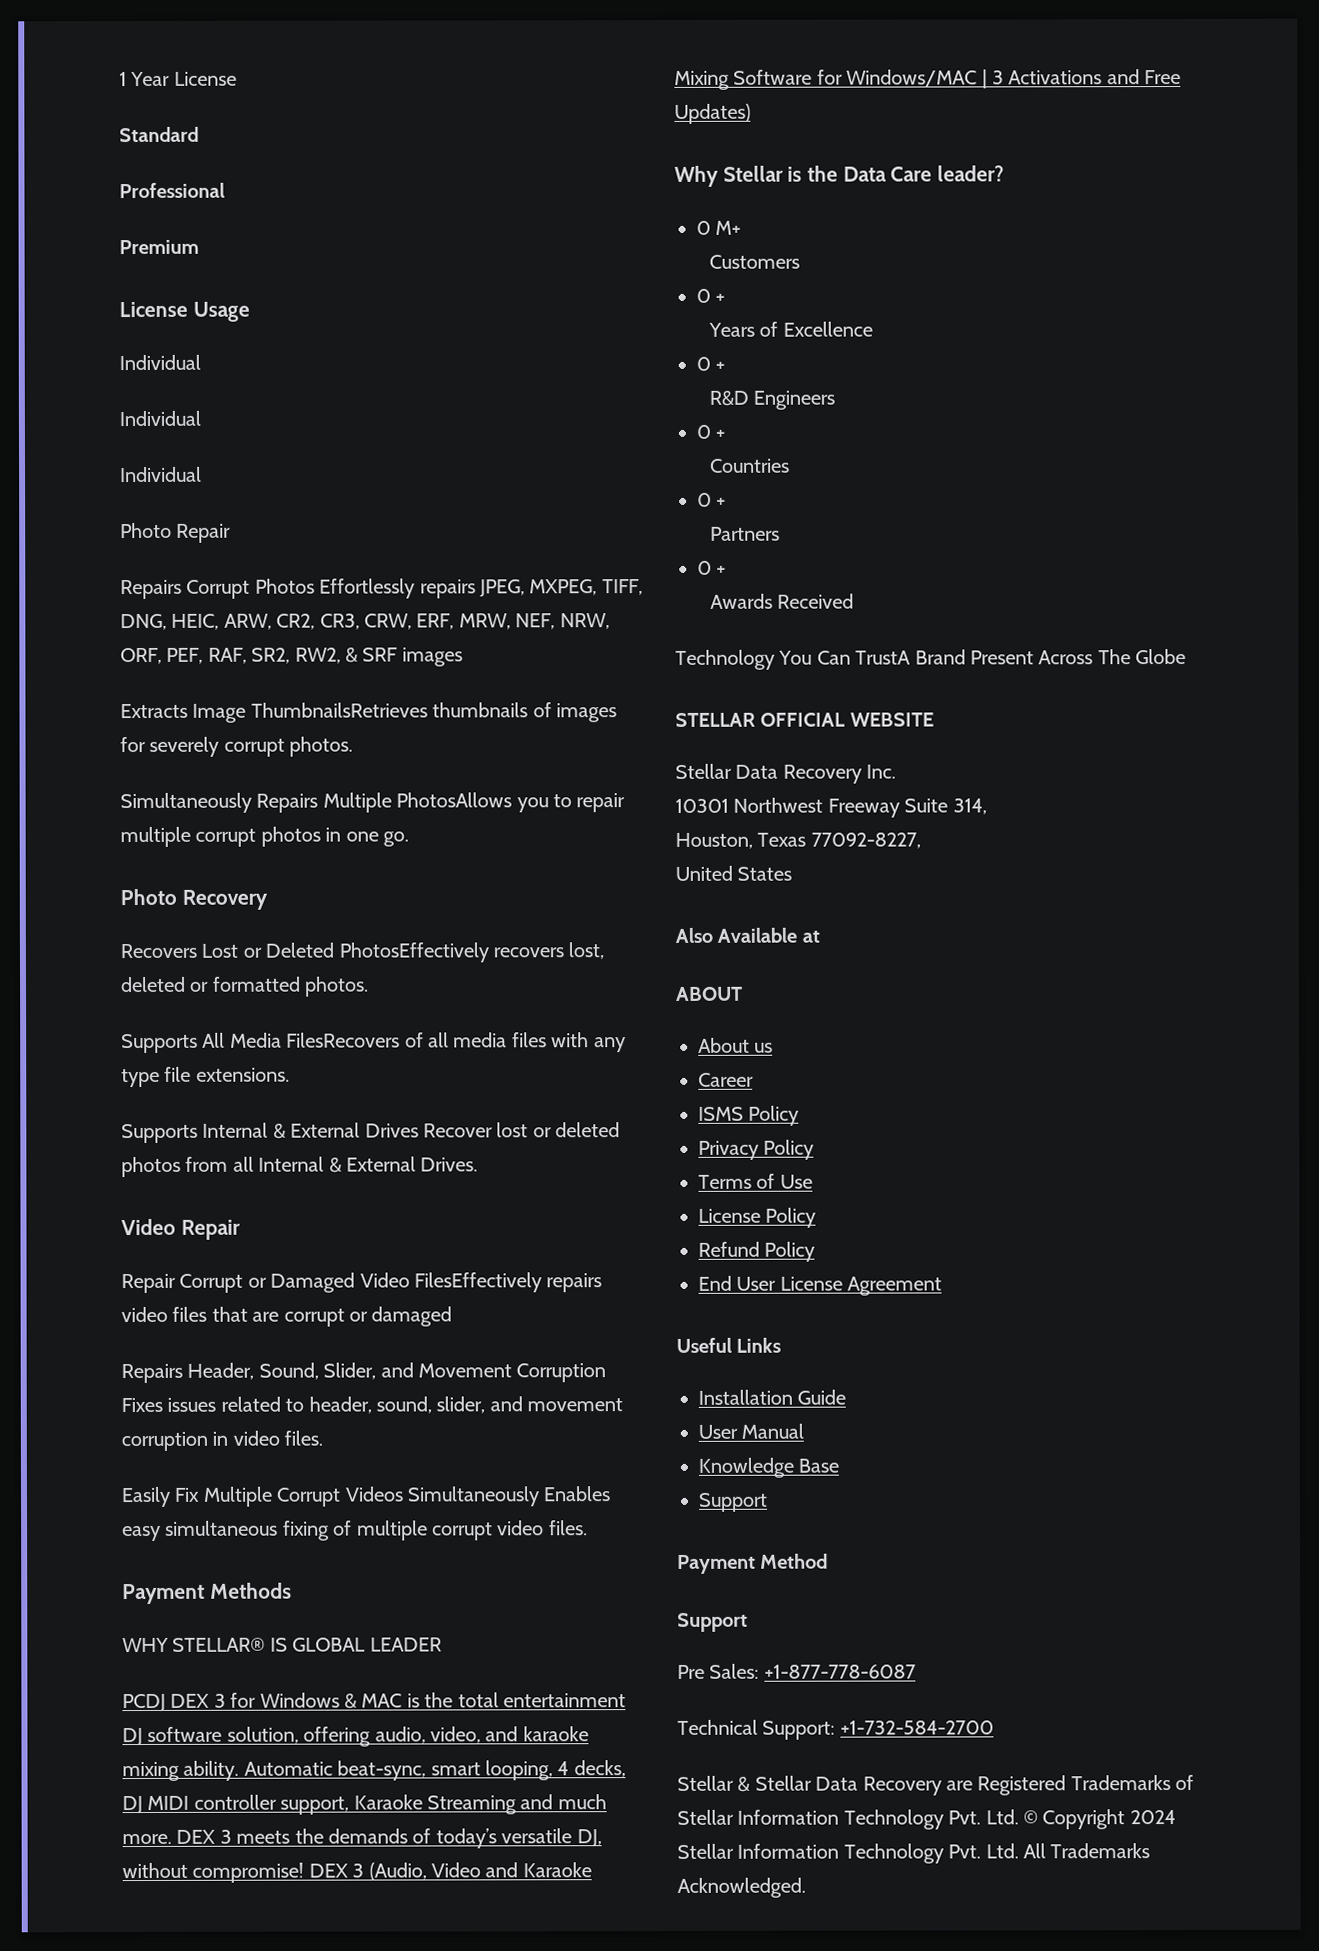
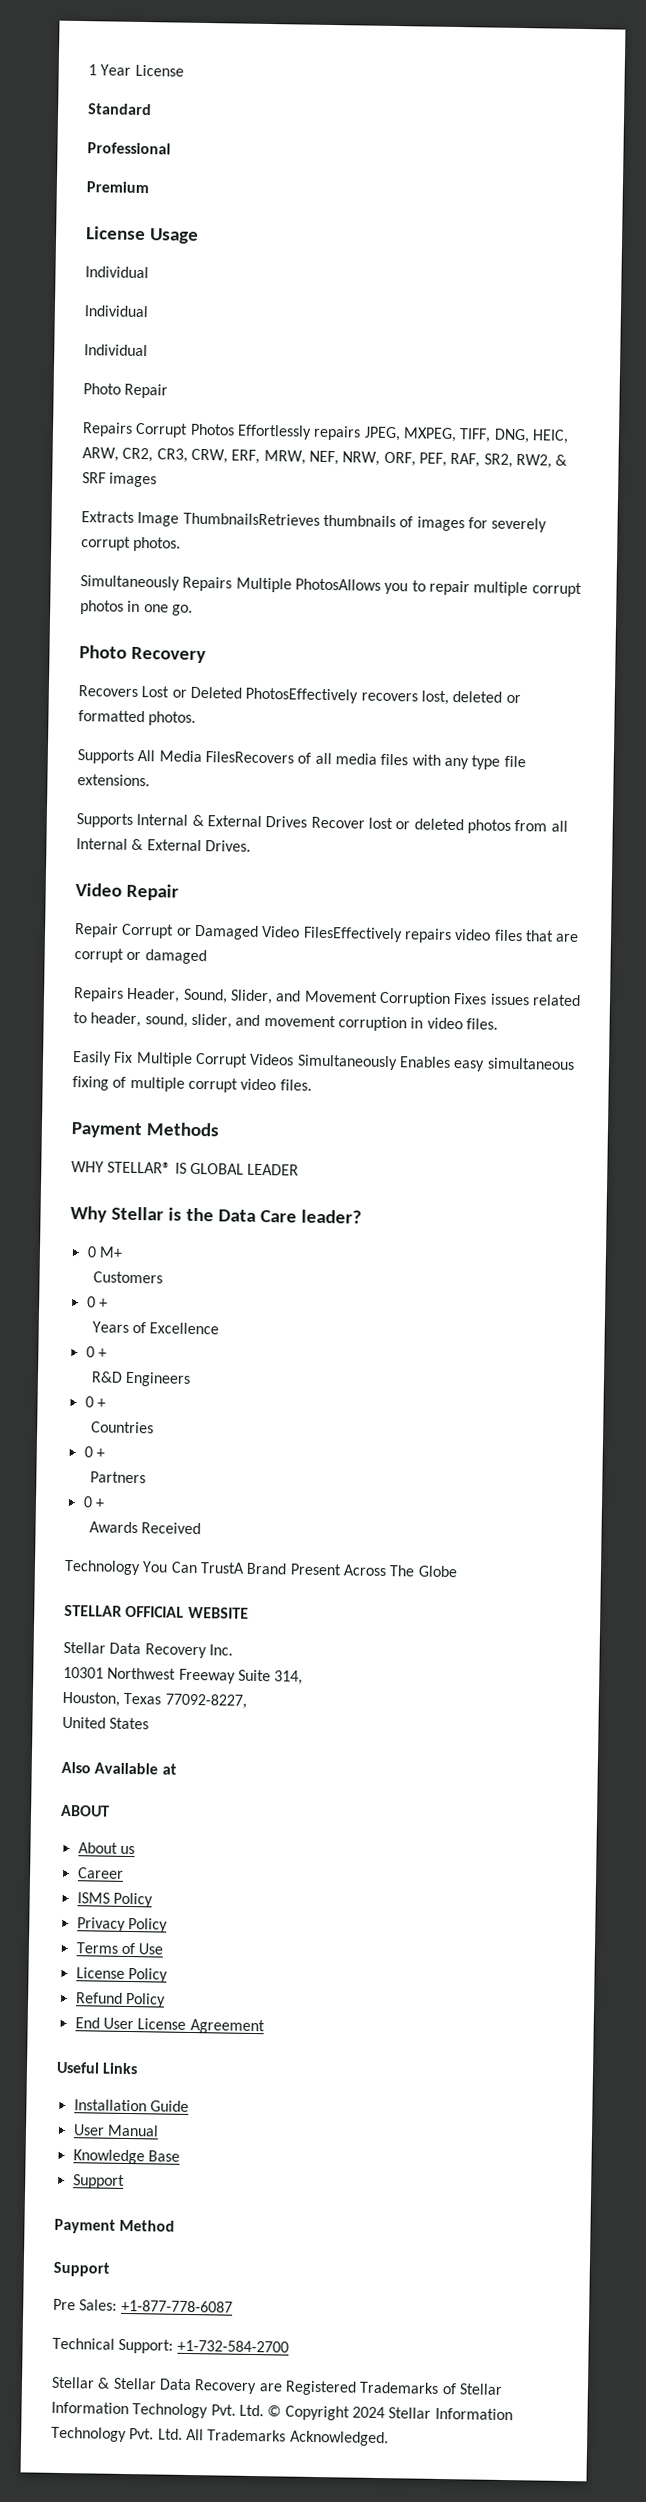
[122,1692,626,1713] [122,1726,589,1747] [122,1760,626,1782] [122,1794,607,1815] [122,1828,602,1849] [122,1862,592,1883] [674,69,1182,90] [674,103,751,124] // PCDJ DEX 3 for Windows & MAC is the total entertainment DJ software solution, offering audio, video, and karaoke mixing ability. Automatic beat-sync, smart looping, 4 decks, DJ MIDI controller support, Karaoke Streaming and much more. DEX 3 meets the demands of today’s versatile DJ, without compromise! DEX 3 (Audio, Video and Karaoke Mixing Software for Windows/MAC | 3 Activations and Free Updates) -> (300, 1169) none

